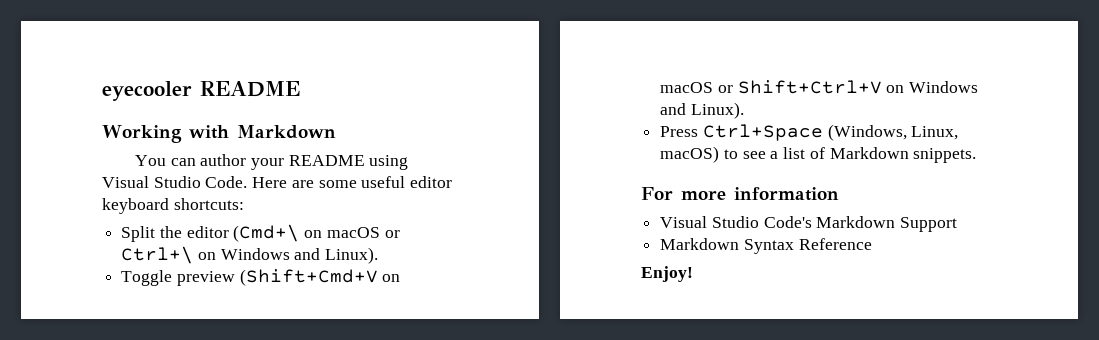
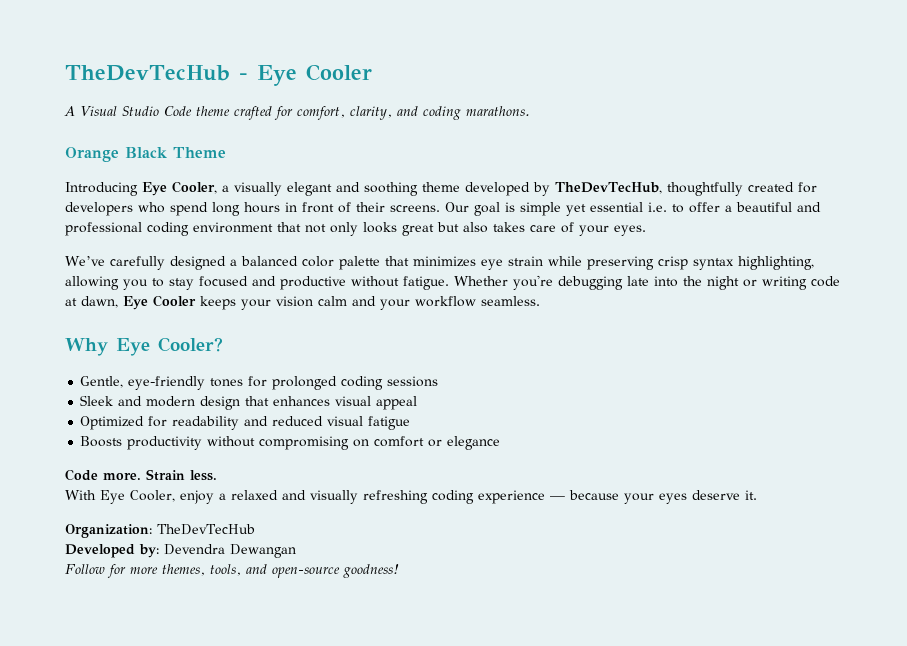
[102,81,300,101] [102,125,336,143] [134,154,409,170] [102,176,453,188] [102,198,244,214] [121,224,400,242] [121,246,379,264] [121,269,401,286] [660,80,979,94] [660,102,744,119] [660,124,959,141] [660,146,977,163] [641,187,839,201] [660,216,958,232] [660,238,872,254] [641,266,693,282] eyecooler README // Working with Markdown // You can author your README using Visual Studio Code. Here are some useful editor keyboard shortcuts: // Split the editor (Cmd+\ on macOS or Ctrl+\ on Windows and Linux). // Toggle preview (Shift+Cmd+V on macOS or Shift+Ctrl+V on Windows and Linux). // Press Ctrl+Space (Windows, Linux, macOS) to see a list of Markdown snippets. // For more information // Visual Studio Code's Markdown Support // Markdown Syntax Reference // Enjoy! -> [65,64,372,86] [64,106,530,120] [65,147,226,162] [65,181,817,196] [65,202,821,216] [65,222,646,236] [65,256,814,270] [65,275,840,290] [65,295,540,310] [65,337,223,356] [80,376,439,390] [80,395,418,410] [80,416,411,430] [80,436,501,450] [65,469,217,481] [65,490,757,504] [65,524,255,538] [65,544,296,558] [65,564,399,578] TheDevTecHub - Eye Cooler // A Visual Studio Code theme crafted for comfort, clarity, and coding marathons. // Orange Black Theme // Introducing Eye Cooler, a visually elegant and soothing theme developed by TheDevTecHub, thoughtfully created for developers who spend long hours in front of their screens. Our goal is simple yet essential i.e. to offer a beautiful and professional coding environment that not only looks great but also takes care of your eyes. // We’ve carefully designed a balanced color palette that minimizes eye strain while preserving crisp syntax highlighting, allowing you to stay focused and productive without fatigue. Whether you're debugging late into the night or writing code at dawn, Eye Cooler keeps your vision calm and your workflow seamless. // Why Eye Cooler? // Gentle, eye-friendly tones for prolonged coding sessions // Sleek and modern design that enhances visual appeal // Optimized for readability and reduced visual fatigue // Boosts productivity without compromising on comfort or elegance // Code more. Strain less. // With Eye Cooler, enjoy a relaxed and visually refreshing coding experience — because your eyes deserve it. // Organization: TheDevTecHub // Developed by: Devendra Dewangan // Follow for more themes, tools, and open-source goodness!

